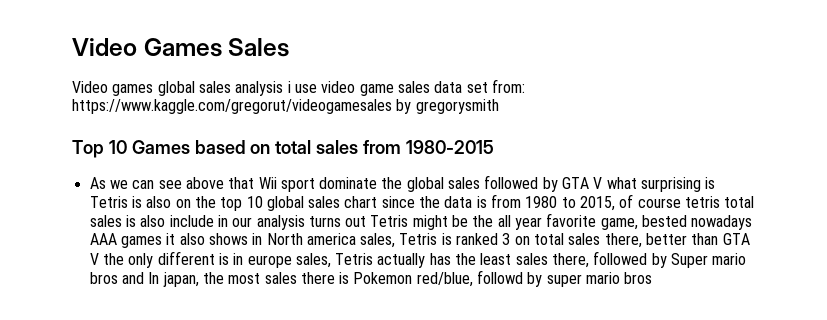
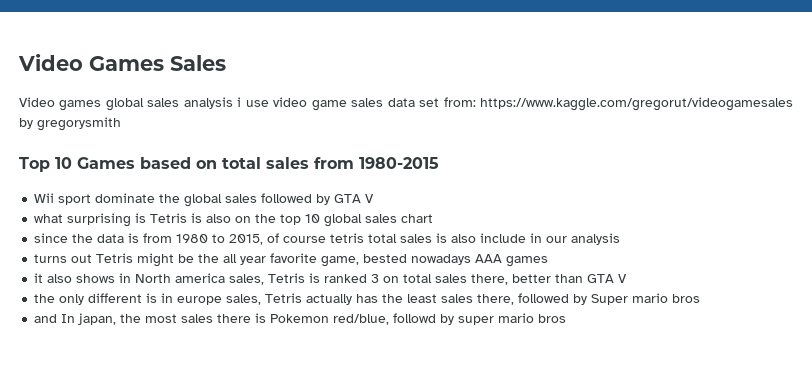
[89,177,255,189] As we can see above that -> (439, 163) none
(603, 183) none -> (375, 198) //
(378, 202) none -> (434, 218) //
(305, 222) none -> (621, 239) //
(162, 242) none -> (549, 261) //
(99, 259) none -> (628, 278) //
(118, 278) none -> (701, 298) //

